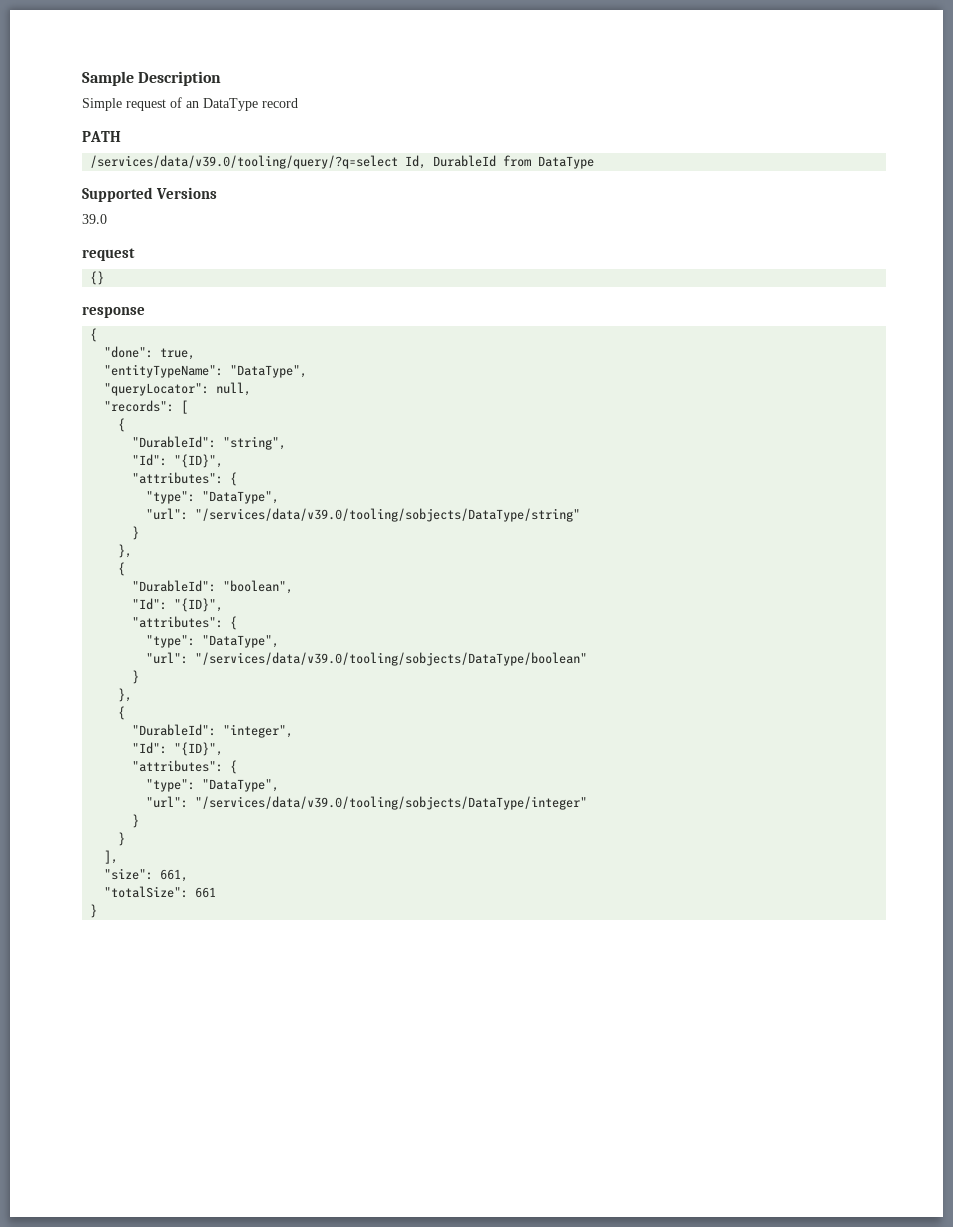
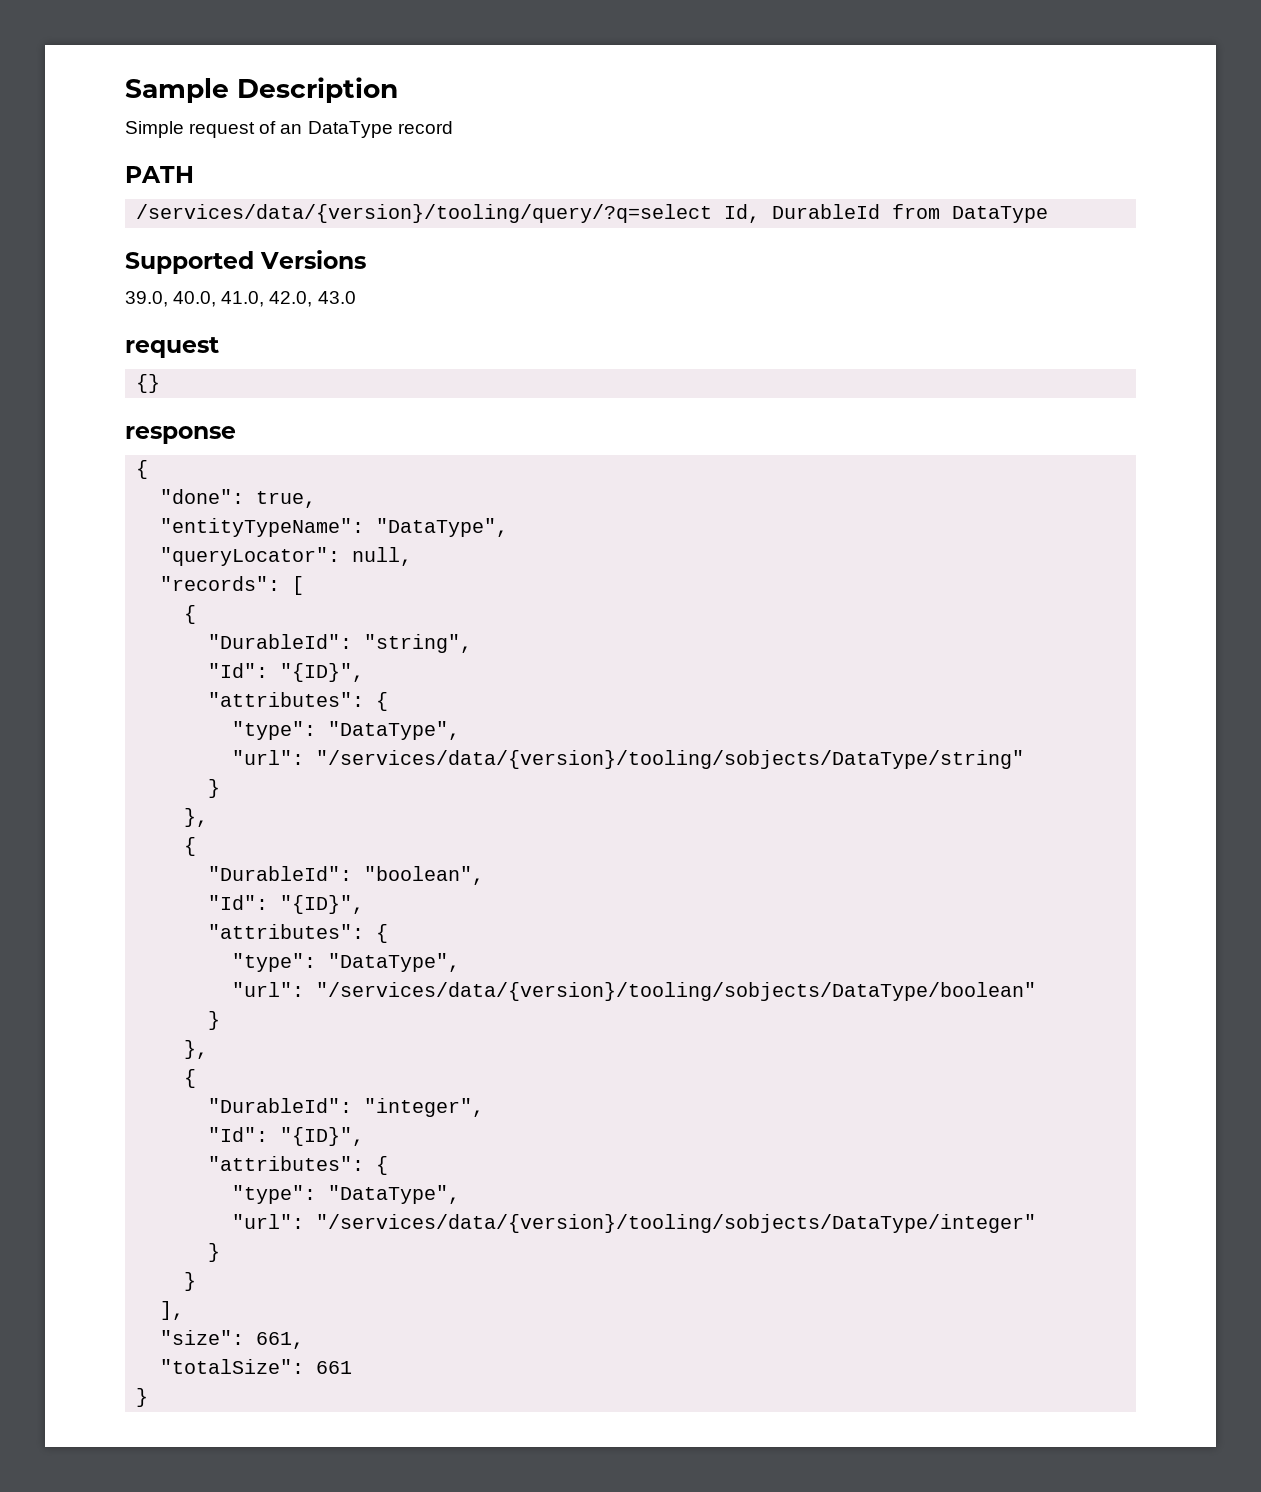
[90,155,399,169] /services/data/v39.0/tooling/query/?q=select -> [136,204,713,223] /services/data/{version}/tooling/query/?q=select
[82,214,107,224] 39.0 -> [125,291,356,307] 39.0, 40.0, 41.0, 42.0, 43.0
[195,508,581,522] "/services/data/v39.0/tooling/sobjects/DataType/string" -> [316,750,1025,769] "/services/data/{version}/tooling/sobjects/DataType/string"
[195,652,588,666] "/services/data/v39.0/tooling/sobjects/DataType/boolean" -> [316,982,1037,1001] "/services/data/{version}/tooling/sobjects/DataType/boolean"
[195,796,588,810] "/services/data/v39.0/tooling/sobjects/DataType/integer" -> [316,1214,1037,1233] "/services/data/{version}/tooling/sobjects/DataType/integer"

